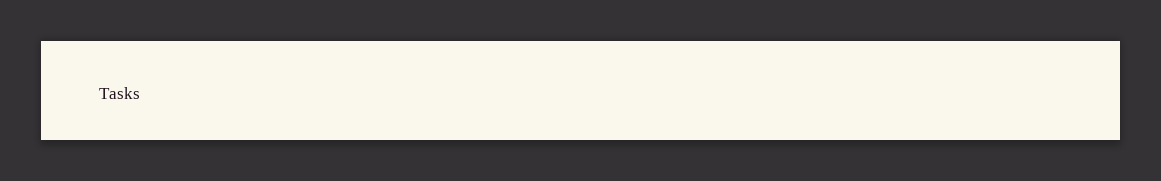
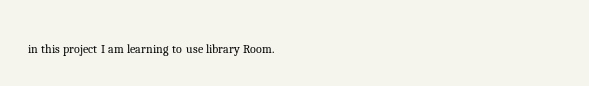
[99,87,140,99] Tasks -> [28,44,275,56] in this project I am learning to use library Room.

